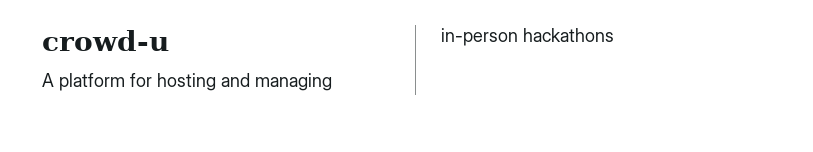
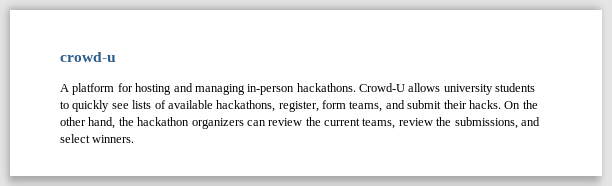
[523,28,614,42] hackathons -> [296,83,536,95] [60,100,538,112] [60,117,540,129] [60,134,135,143] hackathons. Crowd-U allows university students to quickly see lists of available hackathons, register, form teams, and submit their hacks. On the other hand, the hackathon organizers can review the current teams, review the submissions, and select winners.

